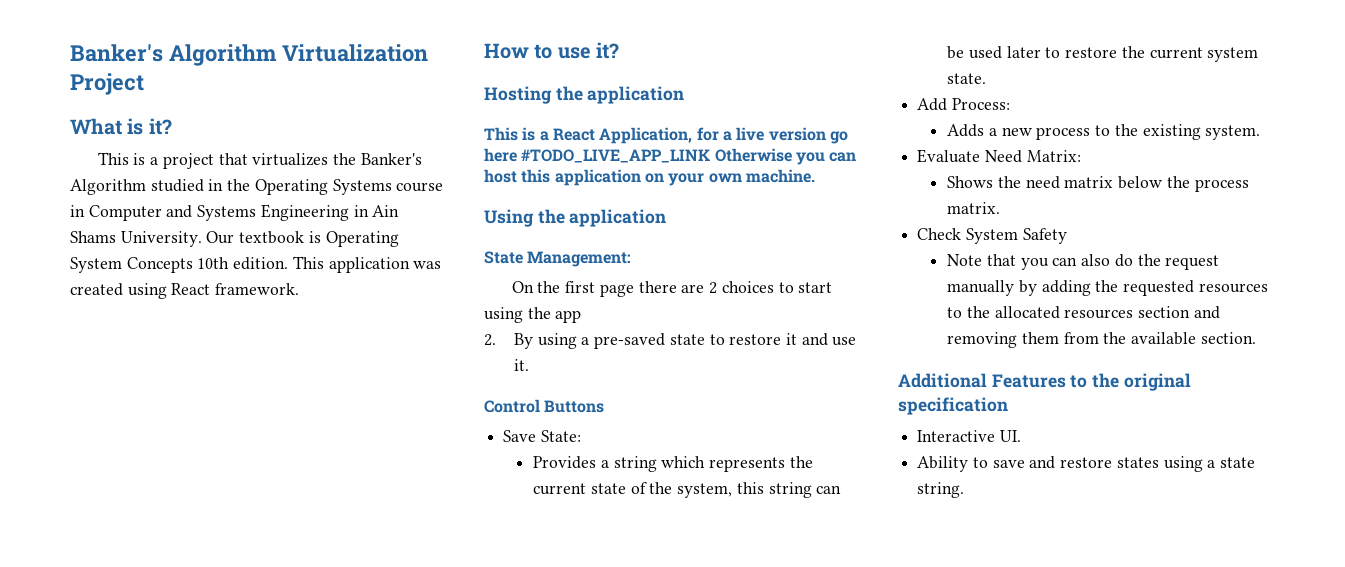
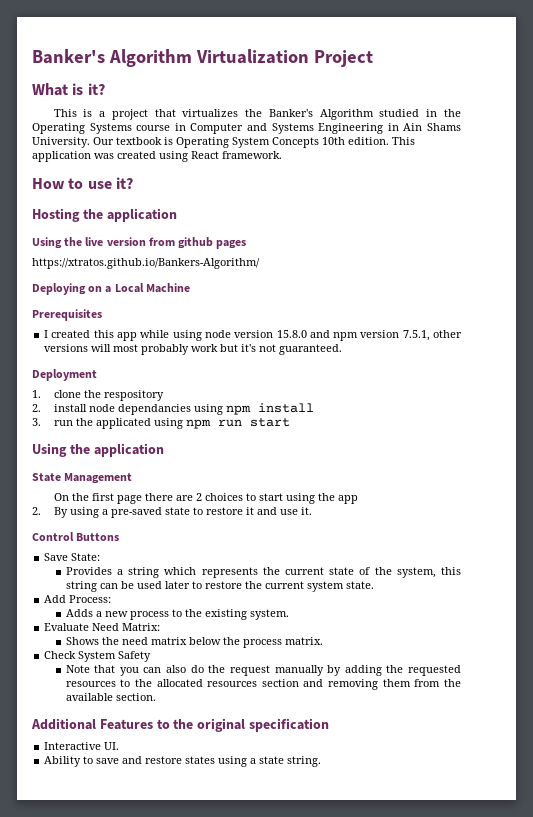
[484,127,848,144] [484,148,857,165] [484,169,815,186] This is a React Application, for a live version go here #TODO_LIVE_APP_LINK Otherwise you can host this application on your own machine. -> [32,237,247,249] [32,258,260,269] [32,283,190,295] [32,309,102,321] [44,330,463,341] [44,344,343,355] [32,369,97,381] [32,390,164,401] [32,403,314,415] [32,418,290,429] Using the live version from github pages // https://xtratos.github.io/Bankers-Algorithm/ // Deploying on a Local Machine // Prerequisites // I created this app while using node version 15.8.0 and npm version 7.5.1, other versions will most probably work but it's not guaranteed. // Deployment // 1. clone the respository // 2. install node dependancies using npm install // 3. run the applicated using npm run start
[527,251,632,267] Management: -> [64,473,133,484] Management

